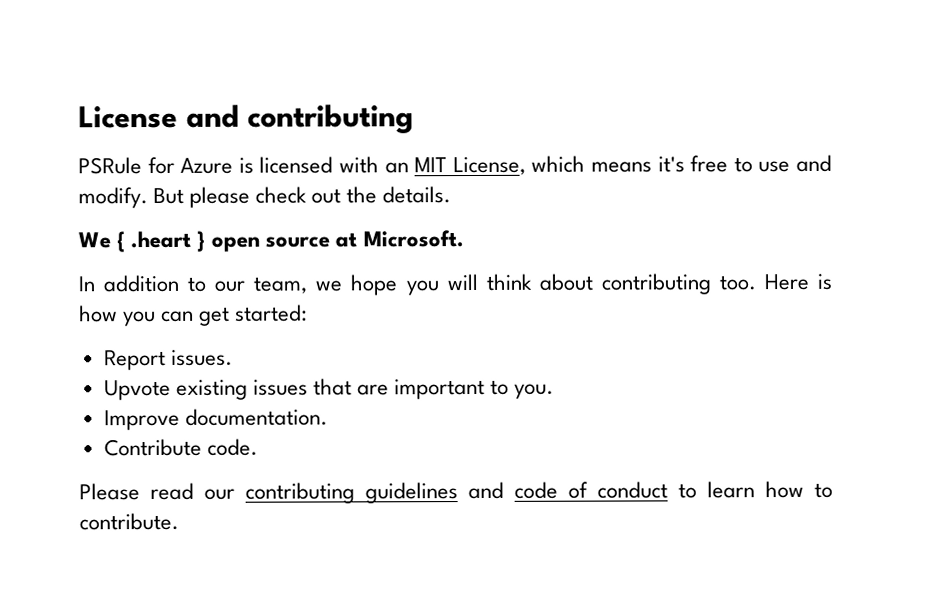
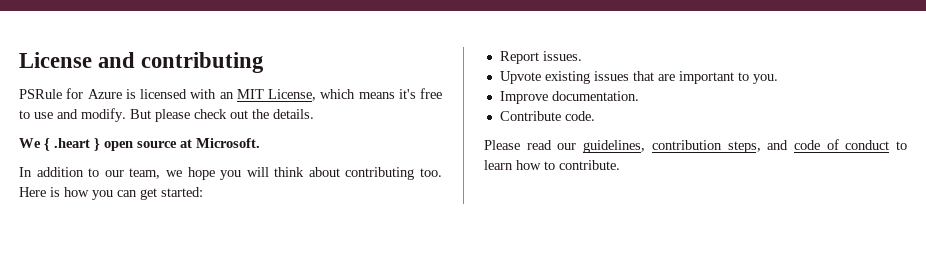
[245,482,458,504] contributing guidelines -> [583,140,761,153] guidelines, contribution steps,

